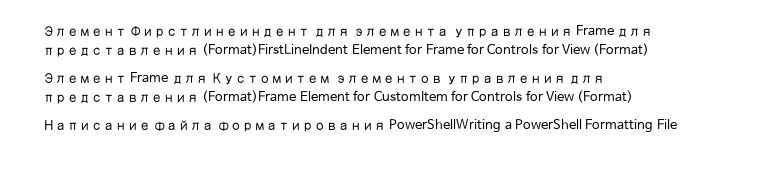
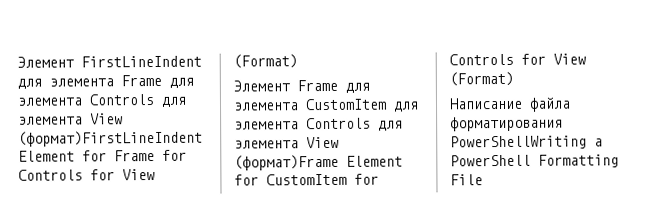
[43,25,654,38] [43,43,349,57] Элемент Фирстлинеиндент для элемента управления Frame для представления (Format)FirstLineIndent -> [17,55,202,68] [17,74,194,89] [17,93,187,107] [18,113,123,125] [18,130,203,147] Элемент FirstLineIndent для элемента Frame для элемента Controls для элемента View (формат)FirstLineIndent
[211,73,606,85] [43,90,297,104] Кустомитем элементов управления для представления (Format)Frame -> [233,98,419,112] [234,117,403,131] [234,136,339,149] [234,154,339,171] элемента CustomItem для элемента Controls для элемента View (формат)Frame

